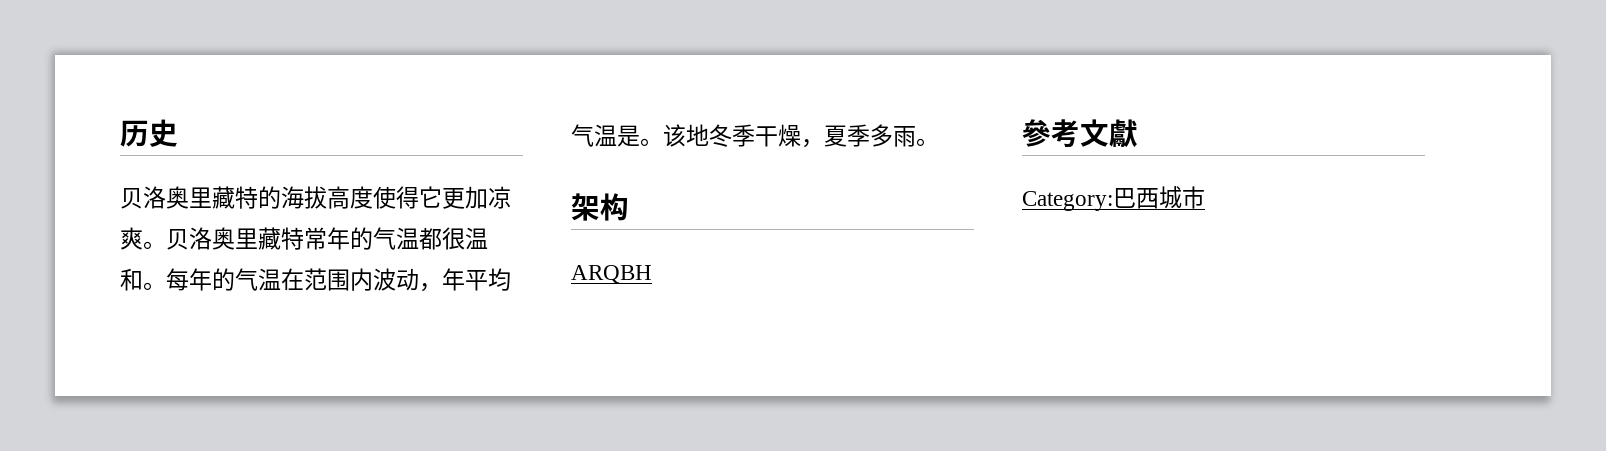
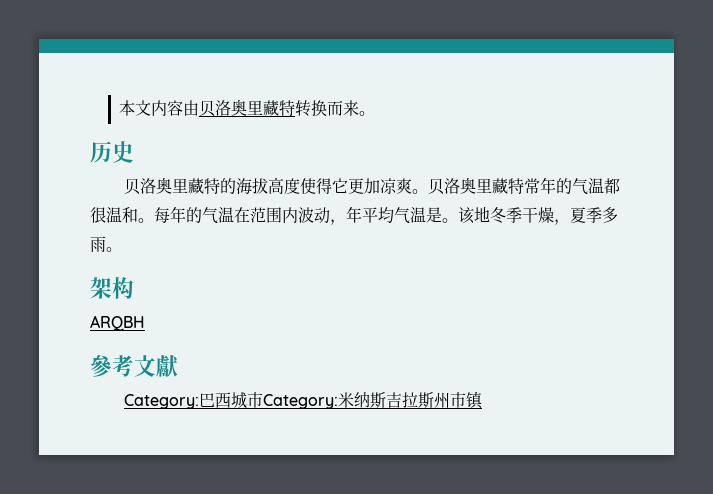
(120, 133) none -> [119,100,376,117] 本文内容由贝洛奥里藏特转换而来。 //
(1205, 197) none -> [262,391,483,409] Category:米纳斯吉拉斯州市镇

